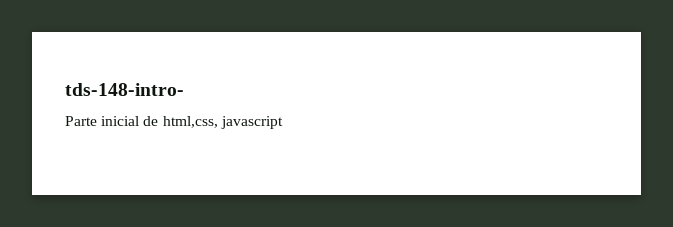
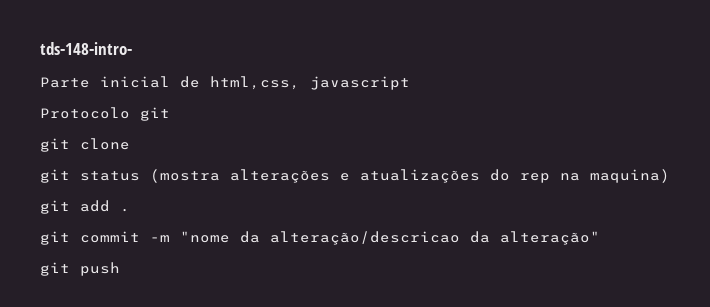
(283, 122) none -> [40,107,170,121] [40,138,130,152] [40,169,670,183] [40,200,130,214] [40,231,600,245] [40,262,120,276] // Protocolo git // git clone // git status (mostra alterações e atualizações do rep na maquina) // git add . // git commit -m "nome da alteração/descricao da alteração" // git push

